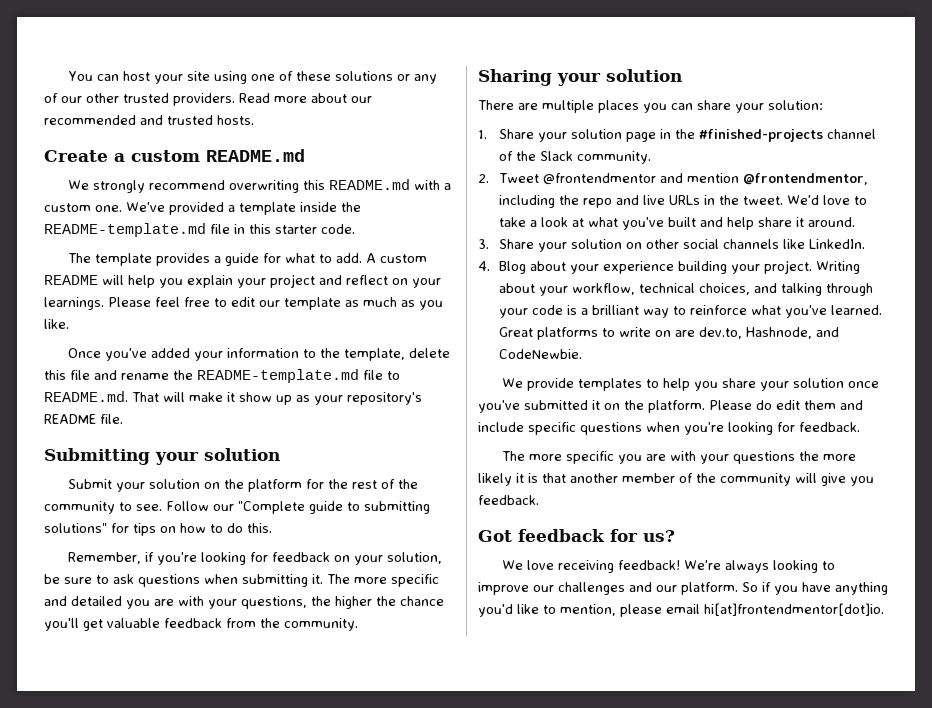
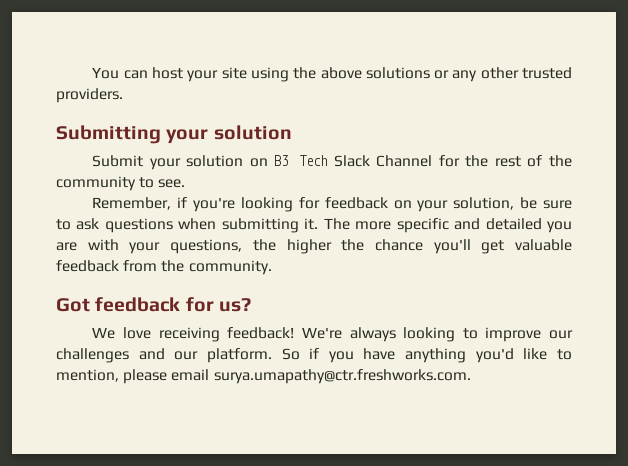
[251,71,332,81] one of these -> [293,67,362,79] the above
[44,93,82,103] of our -> (478, 76) none
[239,93,372,103] [44,115,254,125] [44,149,305,162] [68,179,452,193] [44,202,361,215] [44,223,355,237] [68,253,428,266] [44,274,441,288] [44,297,443,310] [44,319,69,329] [68,348,451,361] [44,369,400,383] [44,391,422,405] [44,414,123,424] Read more about our recommended and trusted hosts. // Create a custom README.md // We strongly recommend overwriting this README.md with a custom one. We've provided a template inside the README-template.md file in this starter code. // The template provides a guide for what to add. A custom README will help you explain your project and reflect on your learnings. Please feel free to edit our template as much as you like. // Once you've added your information to the template, delete this file and rename the README-template.md file to README.md. That will make it show up as your repository's README file. -> (123, 95) none
[224,479,303,492] the platform -> [274,155,433,167] B3 Tech Slack Channel
[166,501,430,514] [44,523,272,536] Follow our "Complete guide to submitting solutions" for tips on how to do this. -> (186, 183) none
[478,69,682,86] [478,100,823,113] [478,129,876,142] [498,151,651,164] [478,173,868,185] [498,195,867,208] [498,217,855,230] [478,239,865,252] [478,260,860,274] [498,283,873,296] [498,305,882,318] [498,327,839,340] [498,349,582,359] [502,378,880,391] [478,400,863,413] [478,422,860,435] [502,451,857,464] [478,473,874,486] [478,495,539,505] // Sharing your solution // There are multiple places you can share your solution: // 1. Share your solution page in the #finished-projects channel of the Slack community. // 2. Tweet @frontendmentor and mention @frontendmentor, including the repo and live URLs in the tweet. We'd love to take a look at what you've built and help share it around. // 3. Share your solution on other social channels like LinkedIn. // 4. Blog about your experience building your project. Writing about your workflow, technical choices, and talking through your code is a brilliant way to reinforce what you've learned. Great platforms to write on are dev.to, Hashnode, and CodeNewbie. // We provide templates to help you share your solution once you've submitted it on the platform. Please do edit them and include specific questions when you're looking for feedback. // The more specific you are with your questions the more likely it is that another member of the community will give you feedback. -> (272, 267) none
[704,603,884,616] hi[at]frontendmentor[dot]io. -> [213,369,471,384] surya.umapathy@ctr.freshworks.com.

